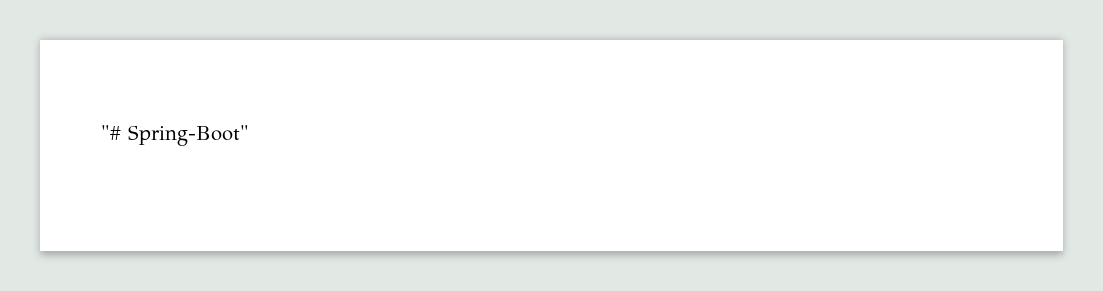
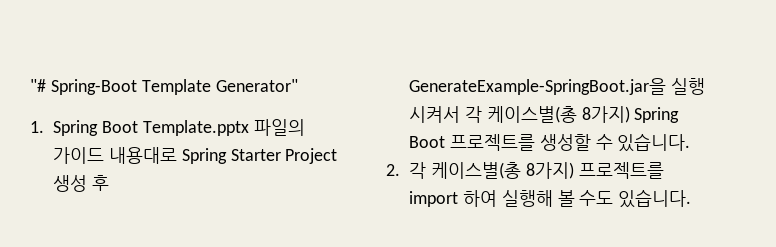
[128,125,249,146] Spring-Boot" -> [50,79,298,95] [30,119,305,136] [53,147,338,164] [53,175,109,192] [409,78,705,95] [409,106,680,123] [409,133,691,152] [386,162,664,179] [409,189,692,208] Spring-Boot Template Generator" // 1. Spring Boot Template.pptx 파일의 가이드 내용대로 Spring Starter Project 생성 후 GenerateExample-SpringBoot.jar을 실행 시켜서 각 케이스별(총 8가지) Spring Boot 프로젝트를 생성할 수 있습니다. // 2. 각 케이스별(총 8가지) 프로젝트를 import 하여 실행해 볼 수도 있습니다.

